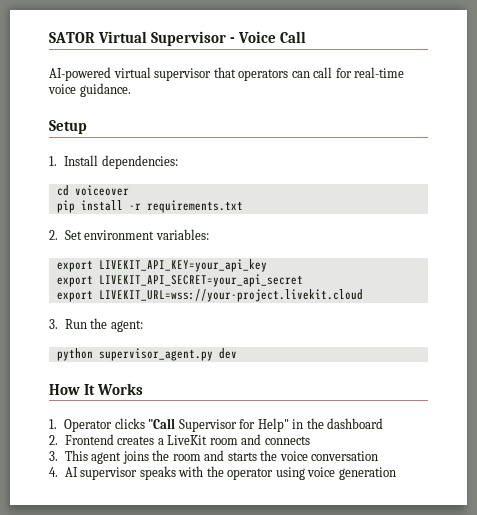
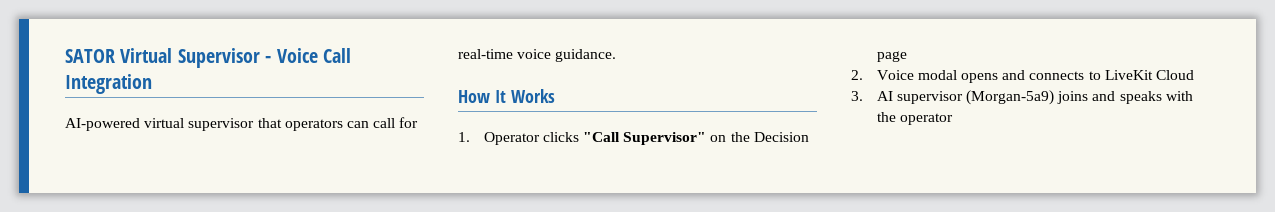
(307, 37) none -> [65,74,152,94] Integration
[49,120,87,134] [49,155,178,169] [56,185,129,196] [56,200,243,213] [49,229,209,240] [56,259,267,272] [56,274,303,287] [56,289,363,302] [49,318,143,332] [56,348,237,361] // Setup // 1. Install dependencies: // cd voiceover // pip install -r requirements.txt // 2. Set environment variables: // export LIVEKIT_API_KEY=your_api_key // export LIVEKIT_API_SECRET=your_api_secret // export LIVEKIT_URL=wss://your-project.livekit.cloud // 3. Run the agent: // python supervisor_agent.py dev -> (617, 55) none
[178,418,384,432] [49,434,310,445] [49,450,379,464] [49,467,138,480] Supervisor for Help" in the dashboard // 2. Frontend creates a LiveKit room and connects // 3. This agent joins the room and starts the voice conversation // 4. AI supervisor -> [623,132,809,145] [876,51,907,62] [851,70,1194,83] [851,90,1116,105] Supervisor" on the Decision page // 2. Voice modal opens and connects to LiveKit Cloud // 3. AI supervisor (Morgan-5a9) joins and
[275,467,396,480] using voice generation -> (953, 119) none

